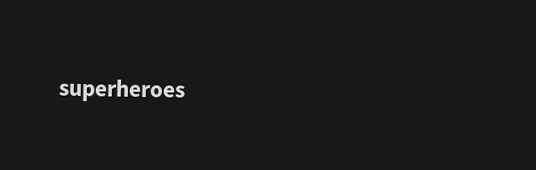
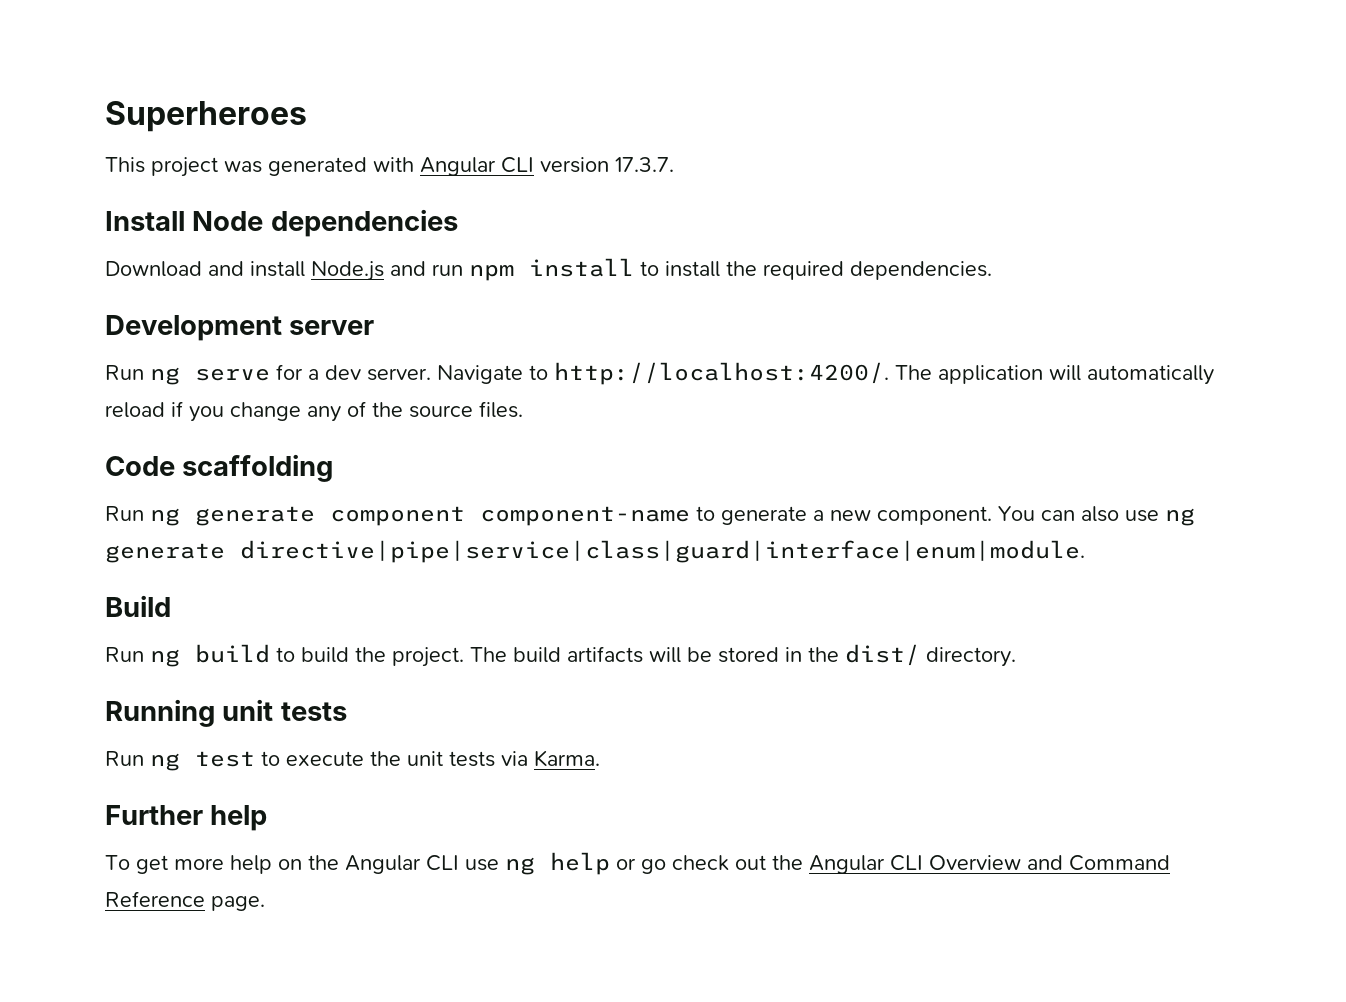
[58,78,186,103] superheroes -> [105,101,307,132] [105,157,674,177] [105,209,458,237] [105,258,992,281] [105,315,375,341] [105,362,1214,385] [105,401,523,422] [105,454,334,482] [105,506,1195,526] [105,540,1085,563] [105,595,171,617] [105,644,1016,667] [105,699,347,727] [105,750,600,771] [105,805,268,831] [105,852,1170,875] [105,891,265,911] Superheroes // This project was generated with Angular CLI version 17.3.7. // Install Node dependencies // Download and install Node.js and run npm install to install the required dependencies. // Development server // Run ng serve for a dev server. Navigate to http://localhost:4200/. The application will automatically reload if you change any of the source files. // Code scaffolding // Run ng generate component component-name to generate a new component. You can also use ng generate directive|pipe|service|class|guard|interface|enum|module. // Build // Run ng build to build the project. The build artifacts will be stored in the dist/ directory. // Running unit tests // Run ng test to execute the unit tests via Karma. // Further help // To get more help on the Angular CLI use ng help or go check out the Angular CLI Overview and Command Reference page.

